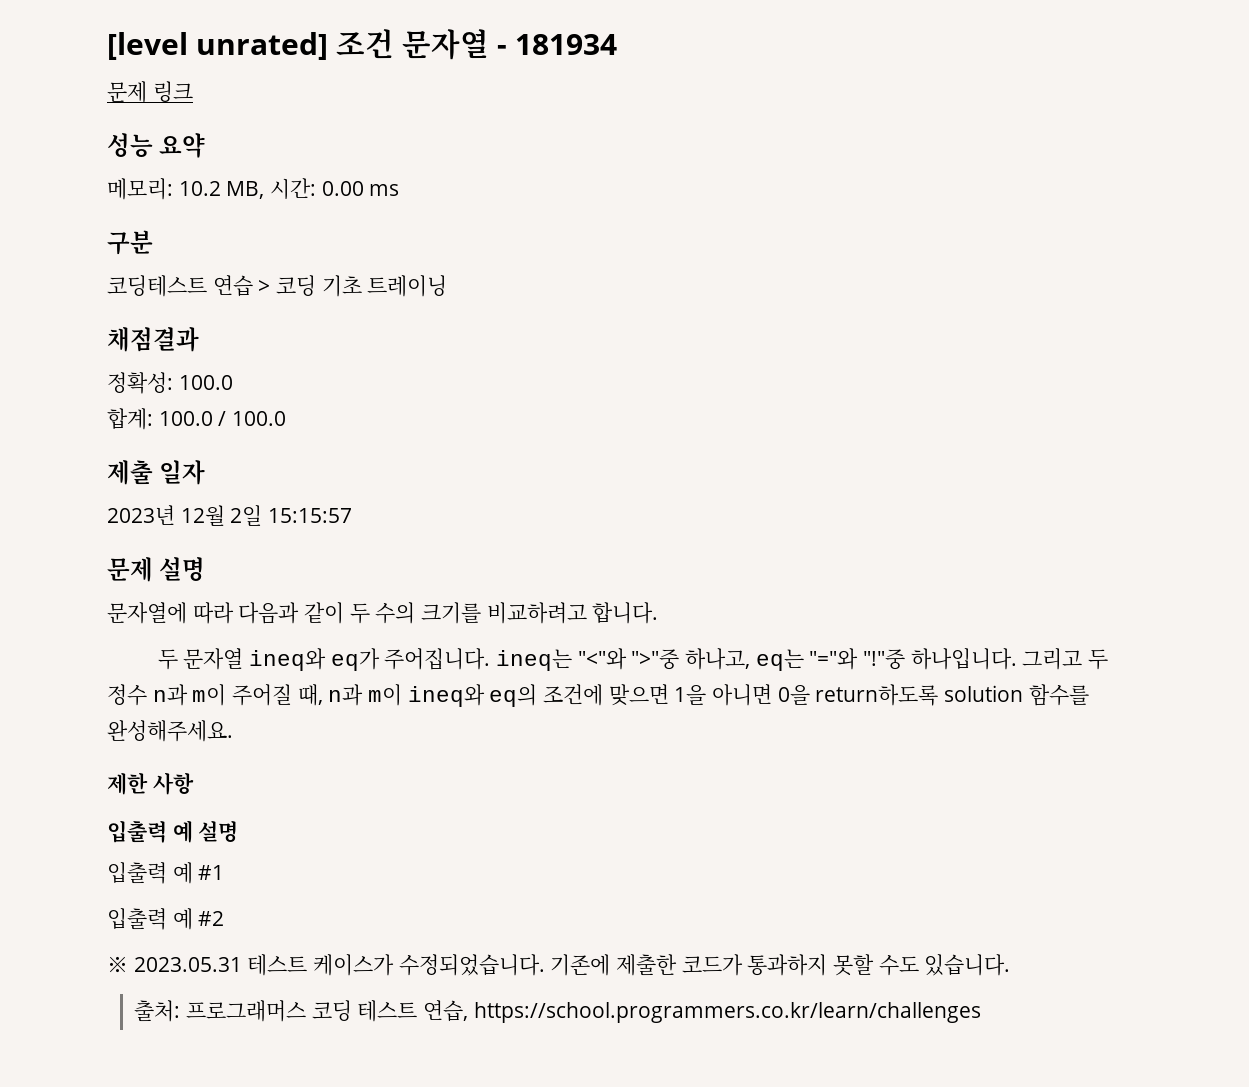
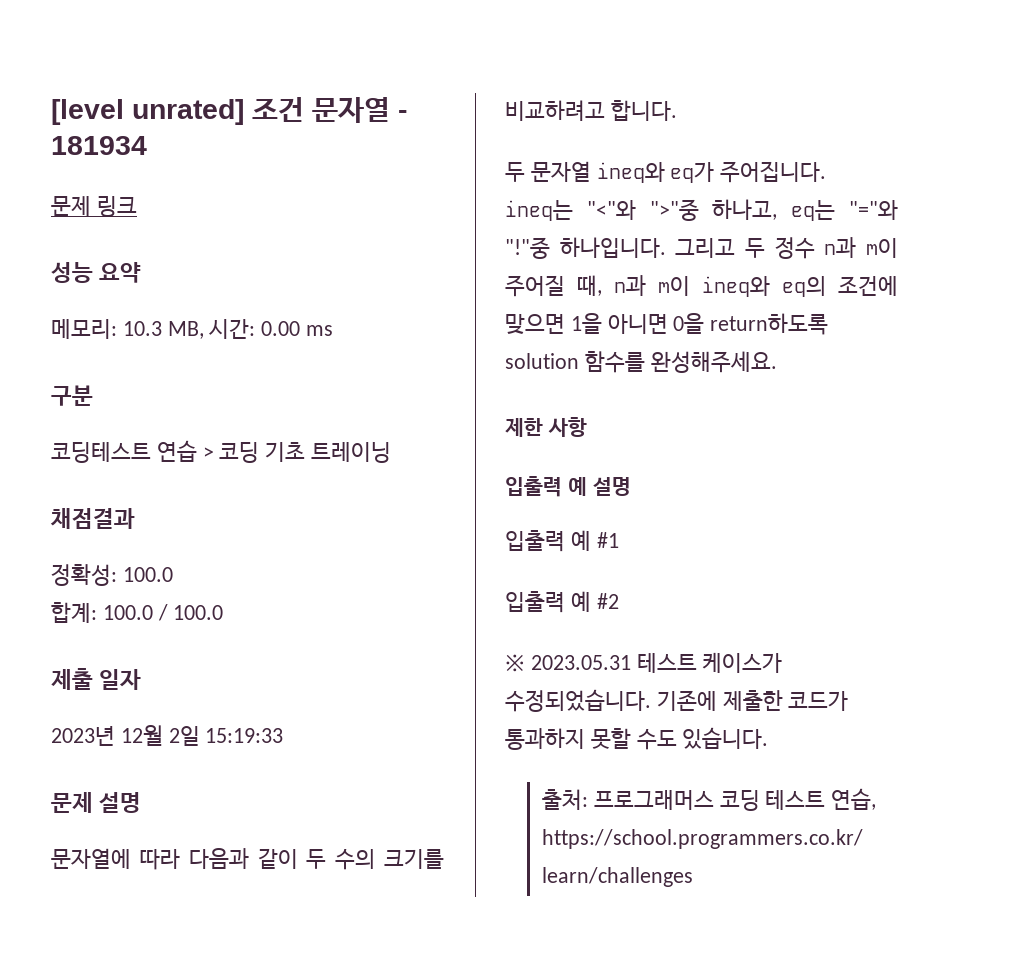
[178,181,221,196] 10.2 -> [122,321,162,336] 10.3
[268,508,353,523] 15:15:57 -> [205,728,284,743] 15:19:33

